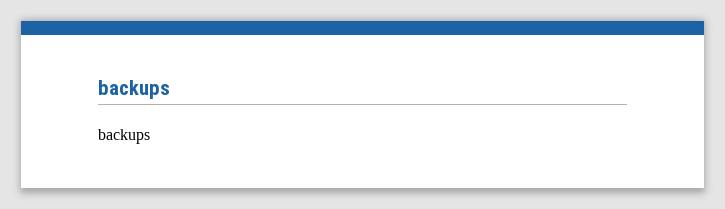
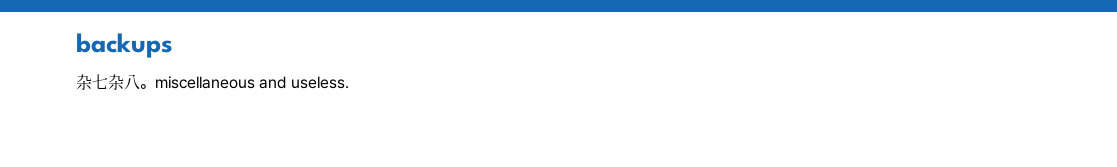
[98,129,150,144] backups -> [76,74,349,90] 杂七杂八。miscellaneous and useless.

